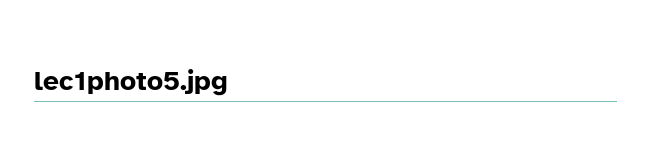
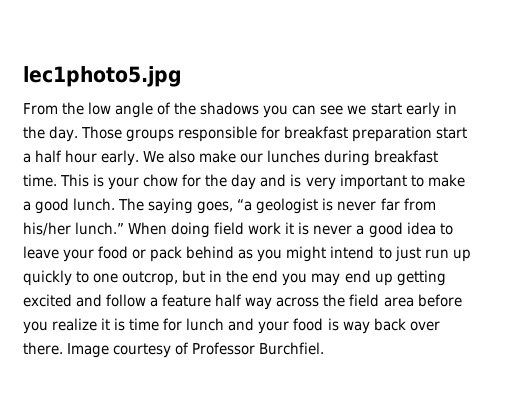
(228, 82) none -> [23,102,457,118] [23,126,468,142] [23,150,439,166] [23,174,465,190] [23,198,436,214] [23,222,453,238] [23,246,471,262] [23,270,446,286] [23,294,462,310] [23,318,440,334] [23,342,325,358] // From the low angle of the shadows you can see we start early in the day. Those groups responsible for breakfast preparation start a half hour early. We also make our lunches during breakfast time. This is your chow for the day and is very important to make a good lunch. The saying goes, “a geologist is never far from his/her lunch.” When doing field work it is never a good idea to leave your food or pack behind as you might intend to just run up quickly to one outcrop, but in the end you may end up getting excited and follow a feature half way across the field area before you realize it is time for lunch and your food is way back over there. Image courtesy of Professor Burchfiel.

